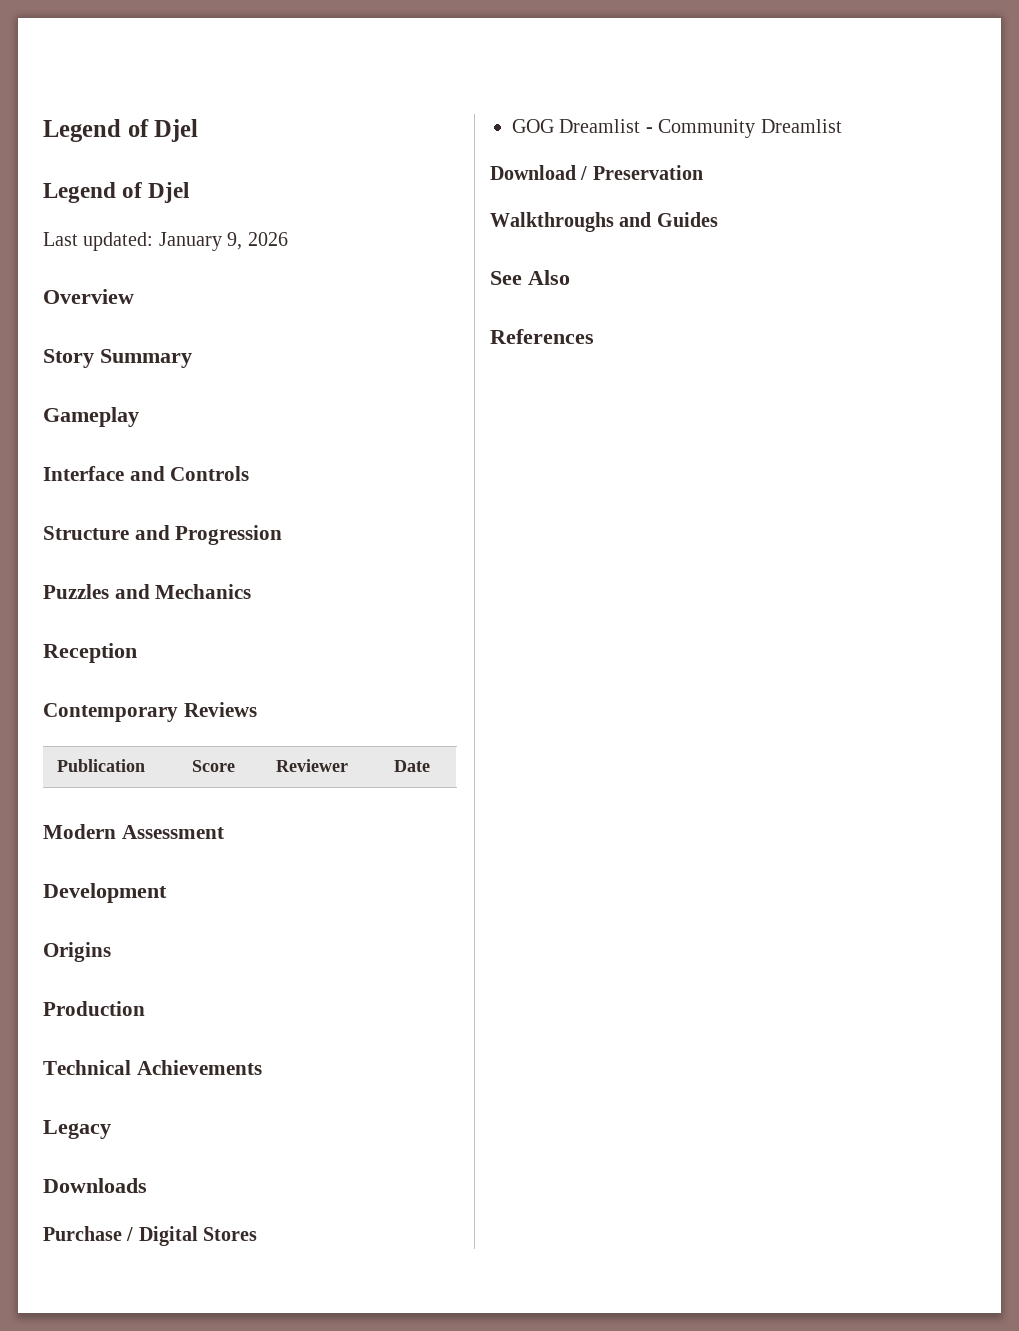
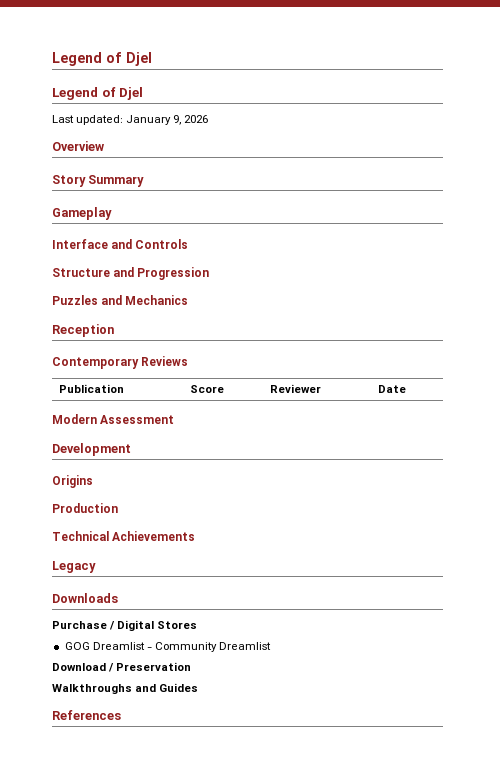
[490,270,570,285] // See Also -> (199, 687) none

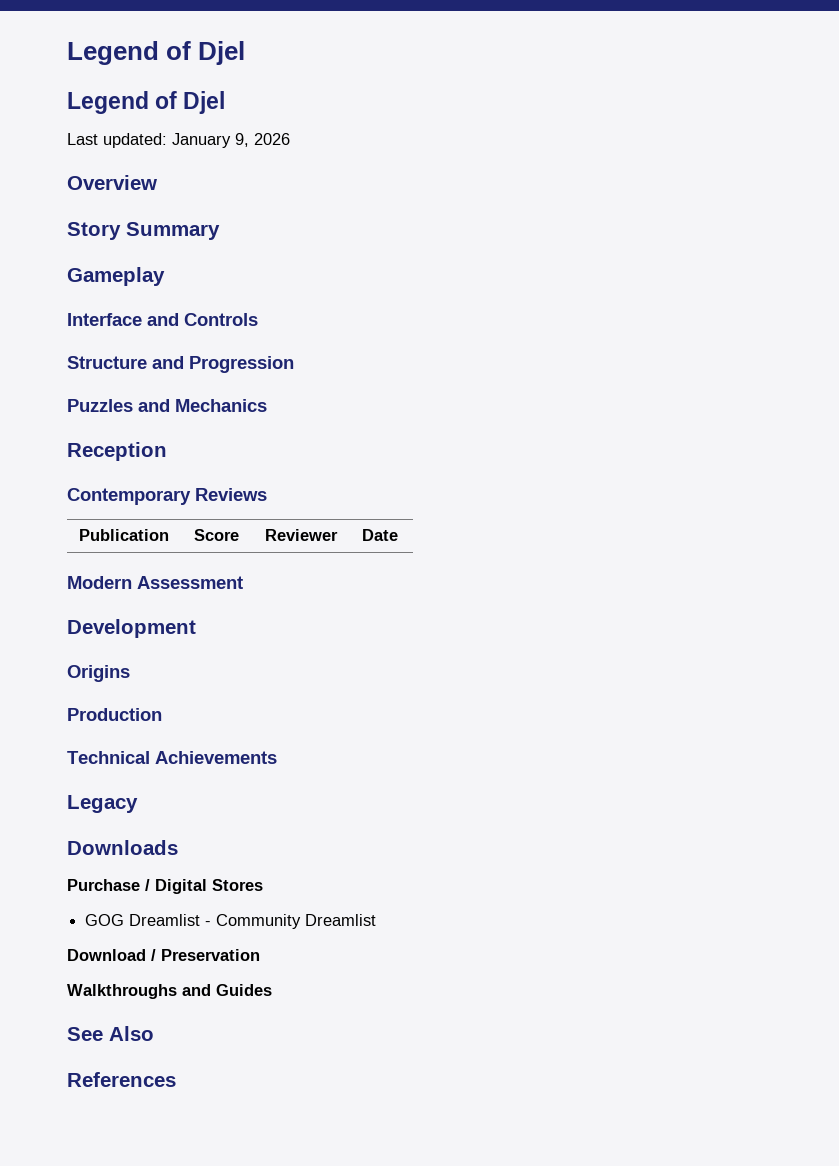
(199, 687) none -> [67,1026,154,1041] // See Also

